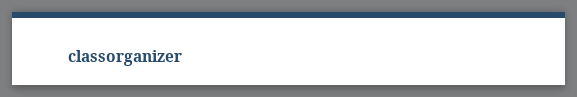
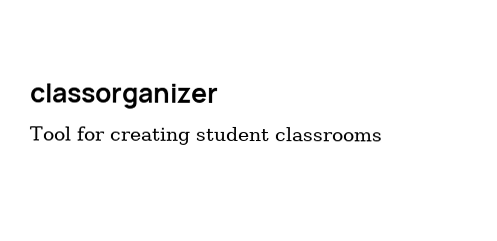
(182, 58) none -> [29,126,382,145] // Tool for creating student classrooms

